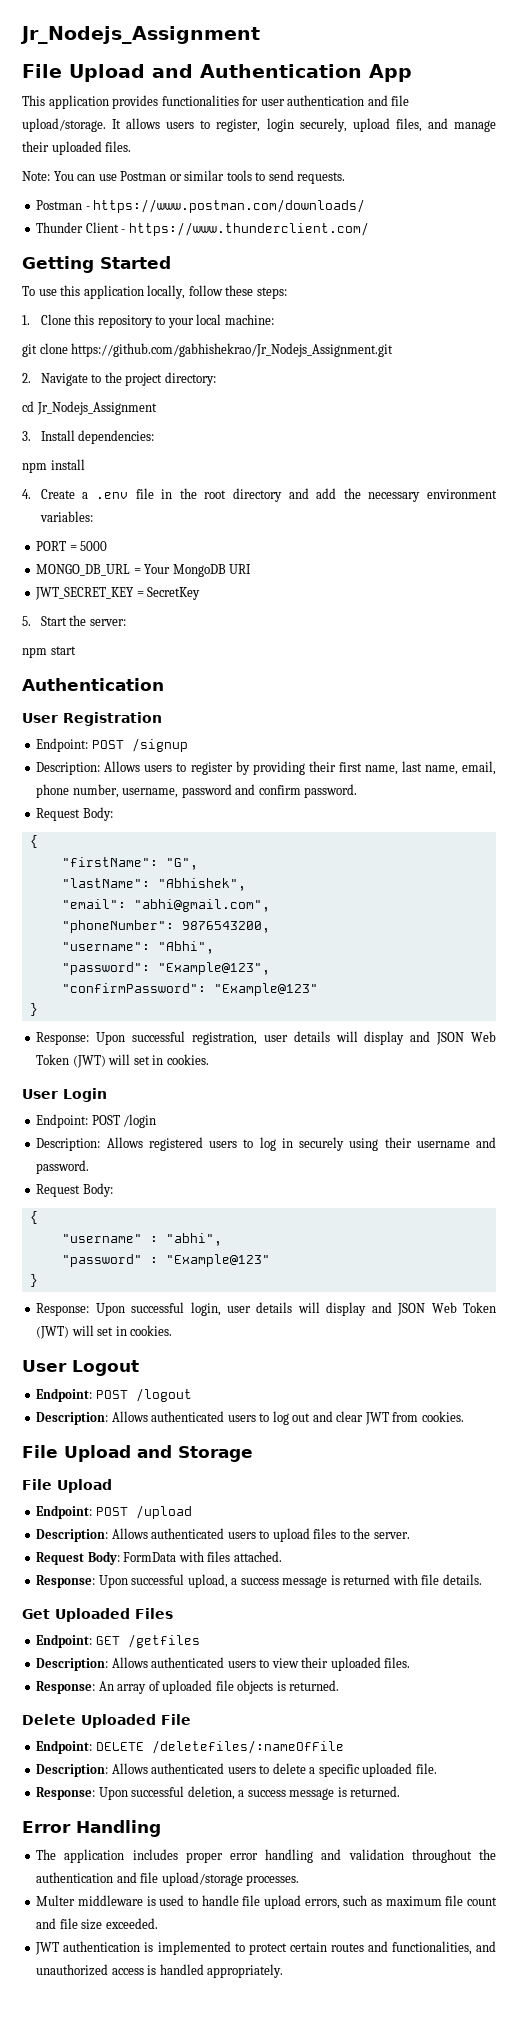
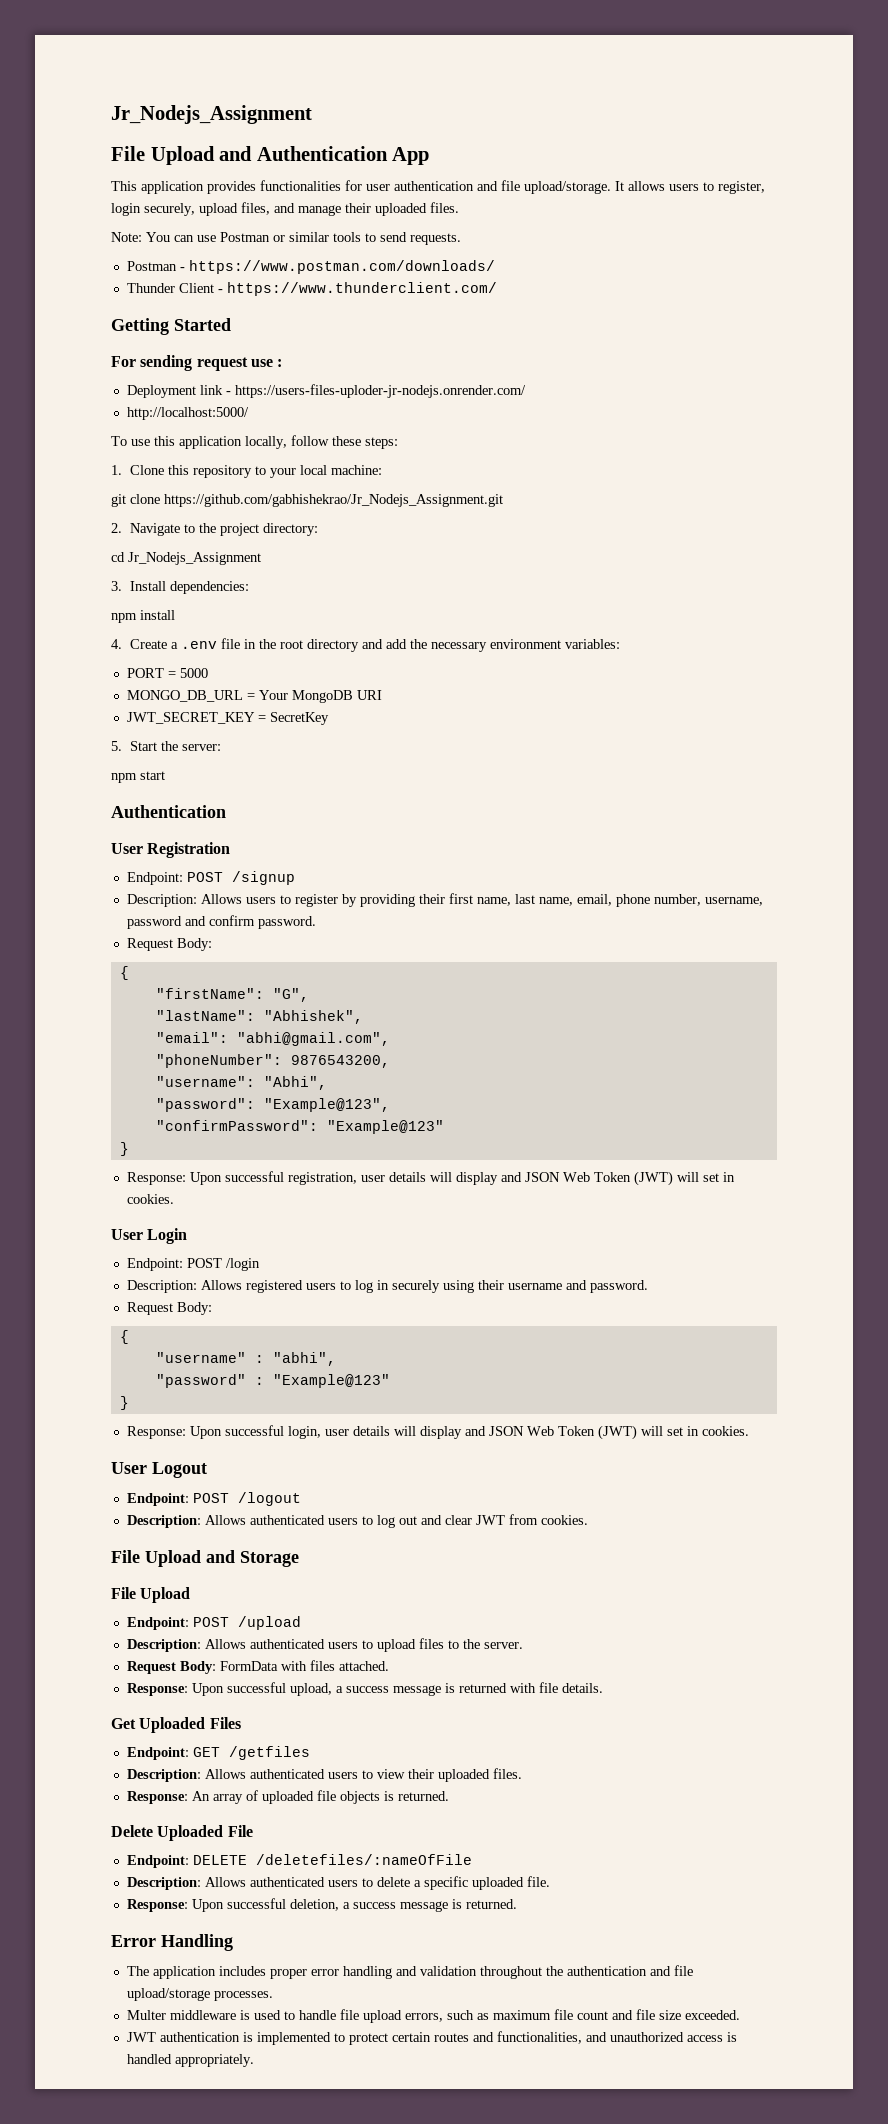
(171, 262) none -> [111,355,283,371] [126,384,526,398] [126,407,249,420] // For sending request use : // Deployment link - https://users-files-uploder-jr-nodejs.onrender.com/ // http://localhost:5000/

